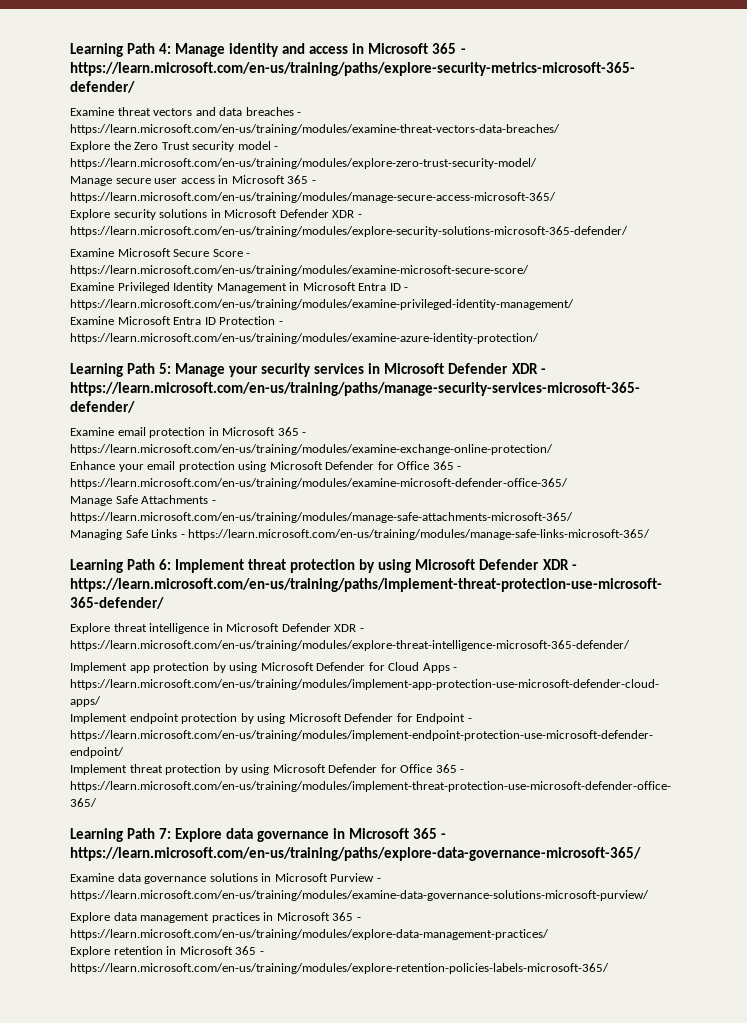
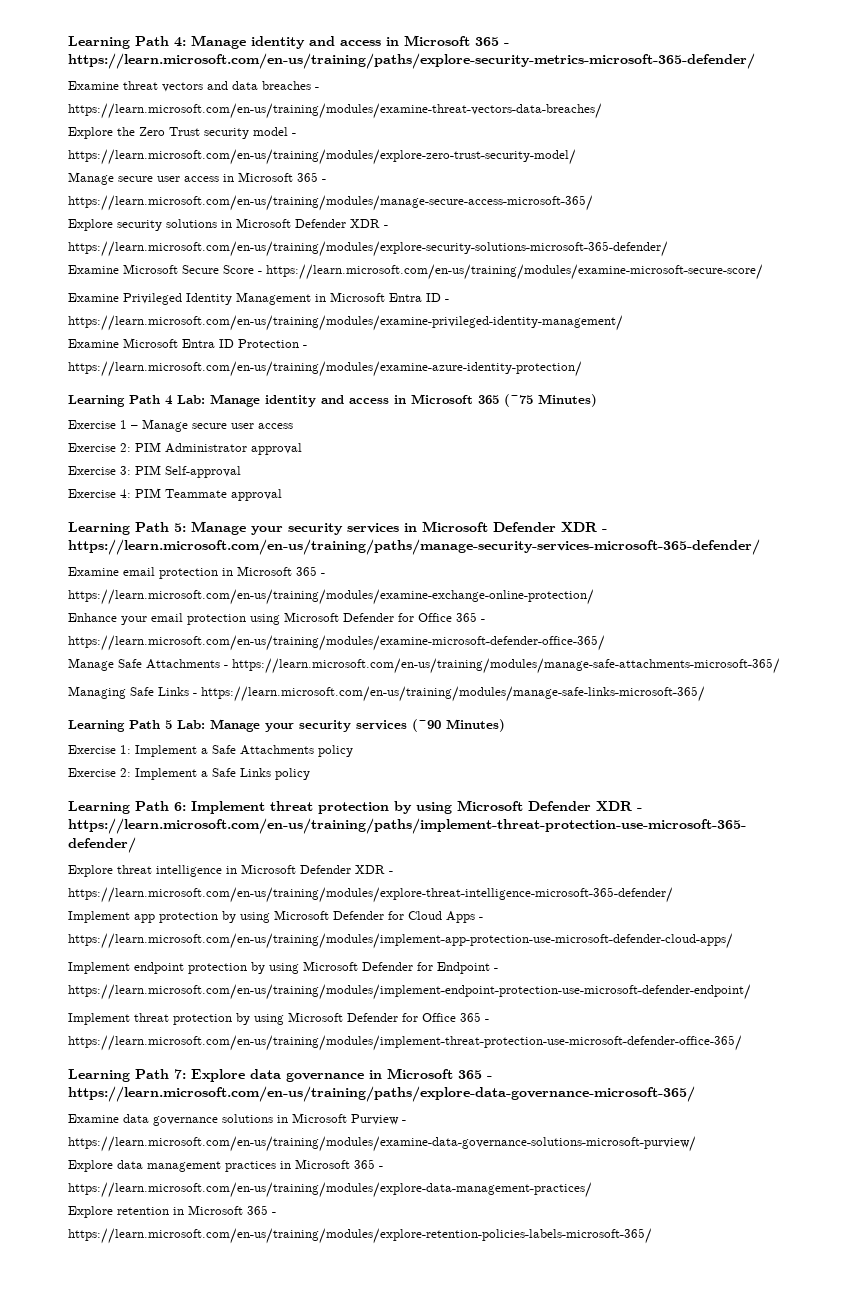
(539, 338) none -> [68,394,597,407] [68,419,293,432] [68,442,302,455] [68,465,241,478] [68,488,282,501] // Learning Path 4 Lab: Manage identity and access in Microsoft 365 (~75 Minutes) // Exercise 1 – Manage secure user access // Exercise 2: PIM Administrator approval // Exercise 3: PIM Self-approval // Exercise 4: PIM Teammate approval
(651, 534) none -> [68,719,505,732] [68,745,353,757] [68,768,310,780] // Learning Path 5 Lab: Manage your security services (~90 Minutes) // Exercise 1: Implement a Safe Attachments policy // Exercise 2: Implement a Safe Links policy

